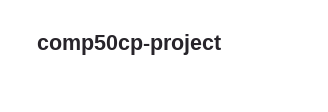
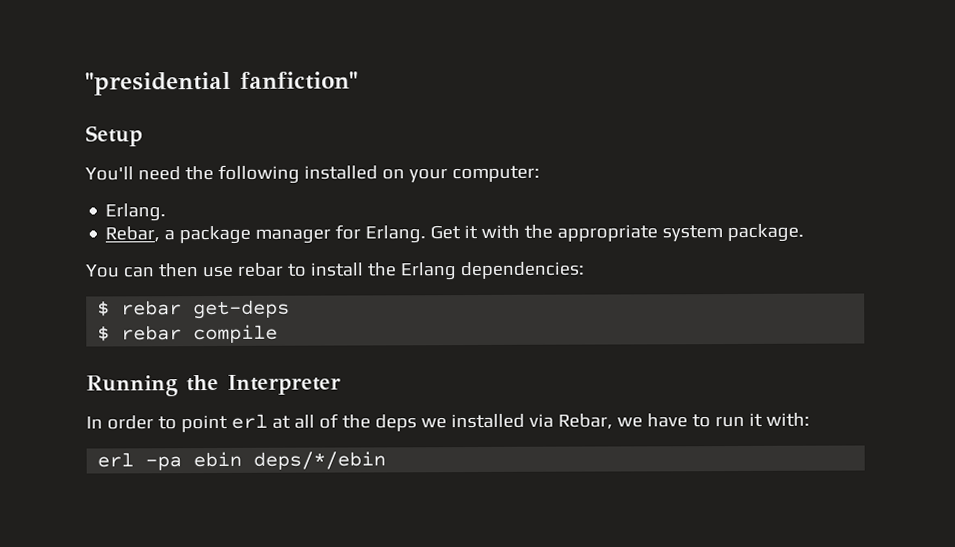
[37,34,221,55] comp50cp-project -> [85,71,359,96] [85,125,143,147] [85,164,540,184] [105,203,167,222] [105,223,805,245] [85,261,585,281] [97,299,291,320] [97,324,279,344] [86,374,341,397] [86,412,810,433] [97,451,387,471] "presidential fanfiction" // Setup // You'll need the following installed on your computer: // Erlang. // Rebar, a package manager for Erlang. Get it with the appropriate system package. // You can then use rebar to install the Erlang dependencies: // $ rebar get-deps // $ rebar compile // Running the Interpreter // In order to point erl at all of the deps we installed via Rebar, we have to run it with: // erl -pa ebin deps/*/ebin

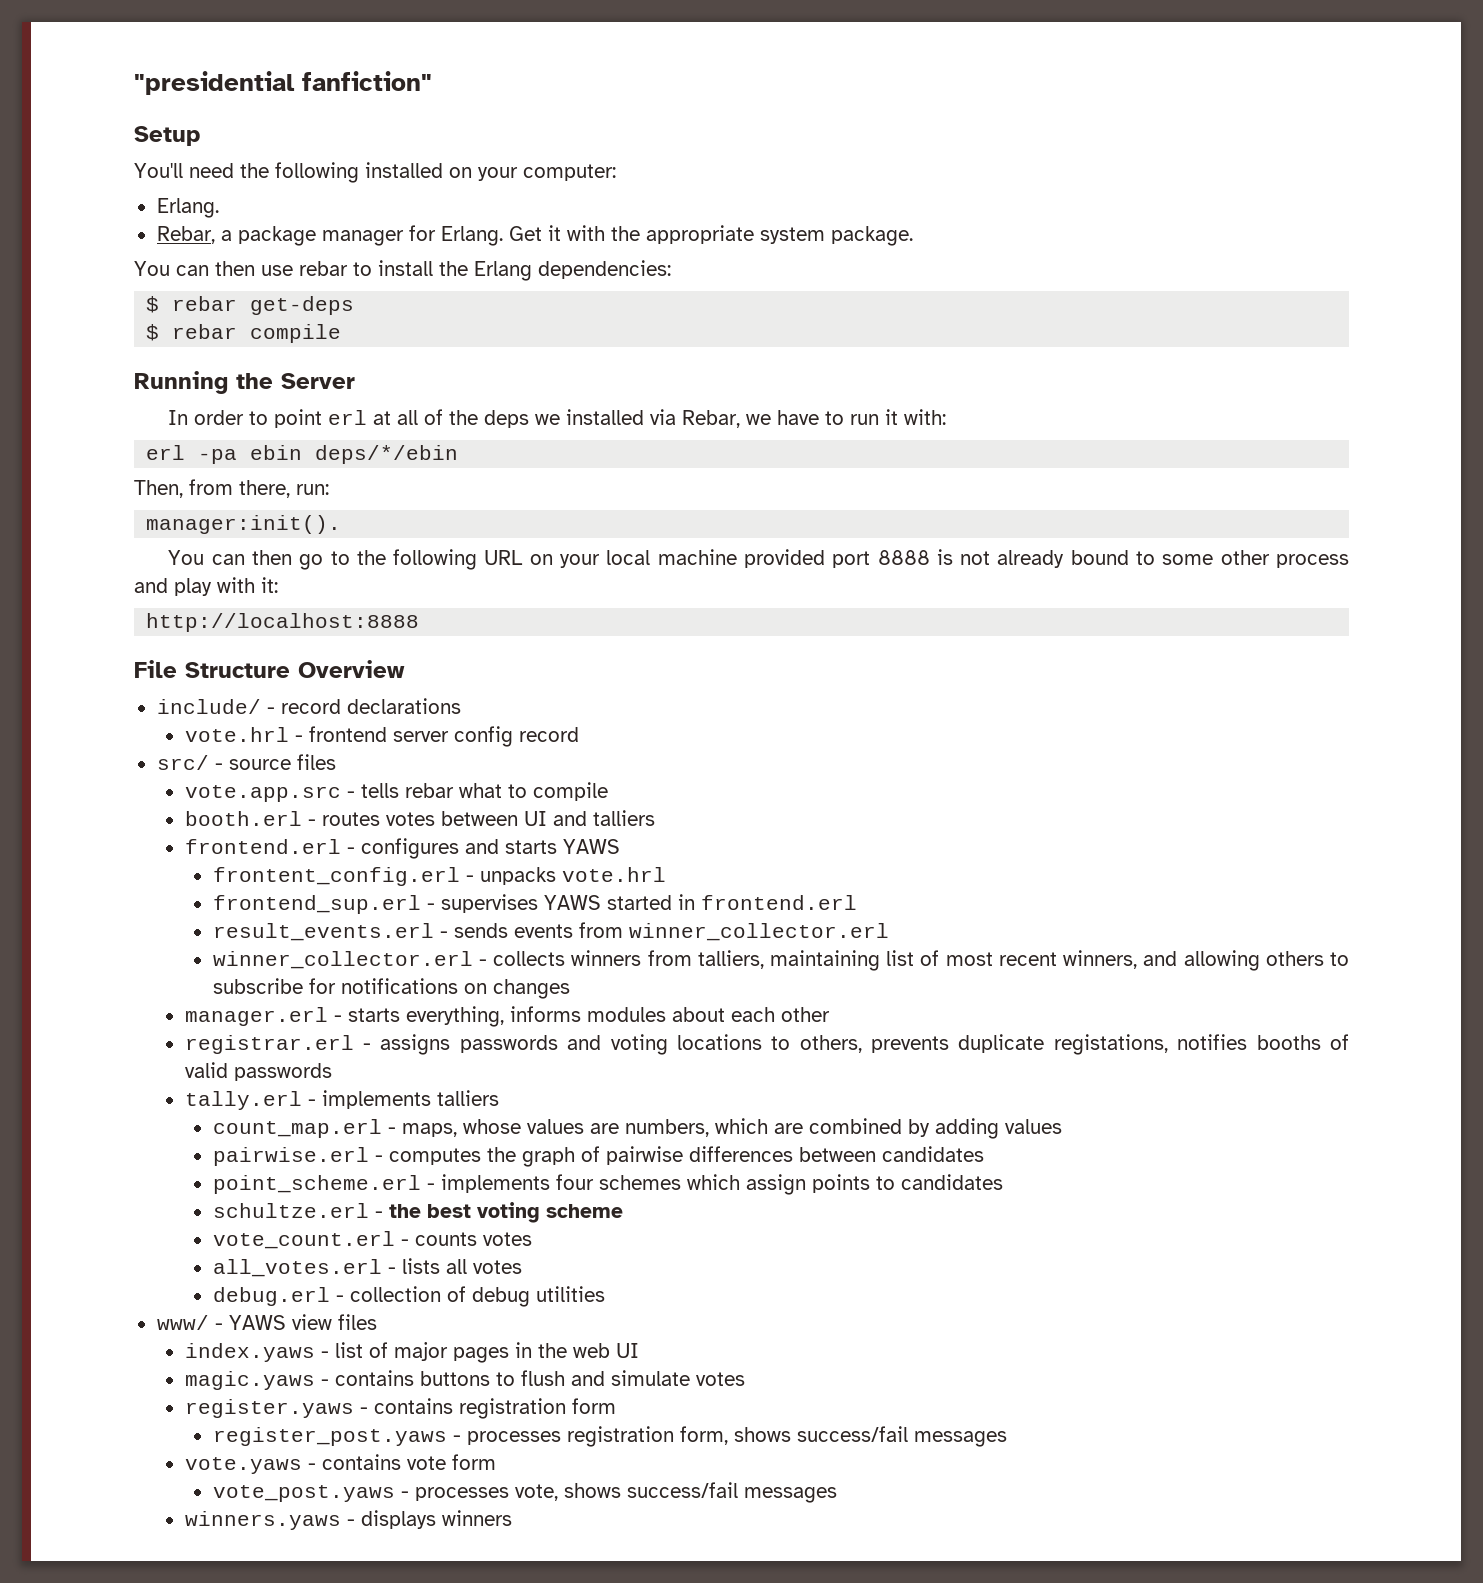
[227,374,341,395] Interpreter -> [281,373,355,389] Server
(387, 460) none -> [134,479,329,498] [146,515,342,534] [168,549,1349,570] [134,577,278,596] [146,613,420,632] [134,660,405,678] [156,698,461,714] [184,726,579,747] [156,754,336,770] [184,782,608,802] [184,810,655,826] [184,838,620,859] [212,867,666,886] [212,894,857,914] [212,922,889,941] [212,950,1349,971] [212,978,570,999] [184,1006,830,1027] [184,1034,1349,1055] [184,1062,332,1081] [184,1090,499,1110] [212,1118,1062,1139] [212,1146,984,1167] [212,1174,1003,1195] [212,1202,623,1223] [212,1231,532,1249] [212,1258,522,1277] [212,1286,605,1307] [156,1314,377,1330] [184,1342,639,1363] [184,1370,745,1390] [184,1398,616,1419] [212,1426,1007,1447] [184,1454,496,1474] [212,1482,837,1503] [184,1510,512,1530] // Then, from there, run: // manager:init(). // You can then go to the following URL on your local machine provided port 8888 is not already bound to some other process and play with it: // http://localhost:8888 // File Structure Overview // include/ - record declarations // vote.hrl - frontend server config record // src/ - source files // vote.app.src - tells rebar what to compile // booth.erl - routes votes between UI and talliers // frontend.erl - configures and starts YAWS // frontent_config.erl - unpacks vote.hrl // frontend_sup.erl - supervises YAWS started in frontend.erl // result_events.erl - sends events from winner_collector.erl // winner_collector.erl - collects winners from talliers, maintaining list of most recent winners, and allowing others to subscribe for notifications on changes // manager.erl - starts everything, informs modules about each other // registrar.erl - assigns passwords and voting locations to others, prevents duplicate registations, notifies booths of valid passwords // tally.erl - implements talliers // count_map.erl - maps, whose values are numbers, which are combined by adding values // pairwise.erl - computes the graph of pairwise differences between candidates // point_scheme.erl - implements four schemes which assign points to candidates // schultze.erl - the best voting scheme // vote_count.erl - counts votes // all_votes.erl - lists all votes // debug.erl - collection of debug utilities // www/ - YAWS view files // index.yaws - list of major pages in the web UI // magic.yaws - contains buttons to flush and simulate votes // register.yaws - contains registration form // register_post.yaws - processes registration form, shows success/fail messages // vote.yaws - contains vote form // vote_post.yaws - processes vote, shows success/fail messages // winners.yaws - displays winners

